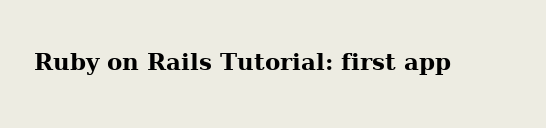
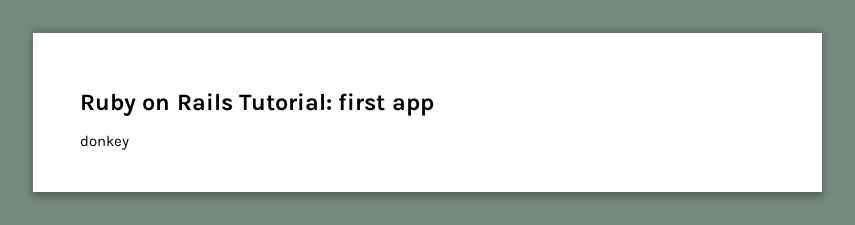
(451, 66) none -> [80,135,129,150] // donkey

